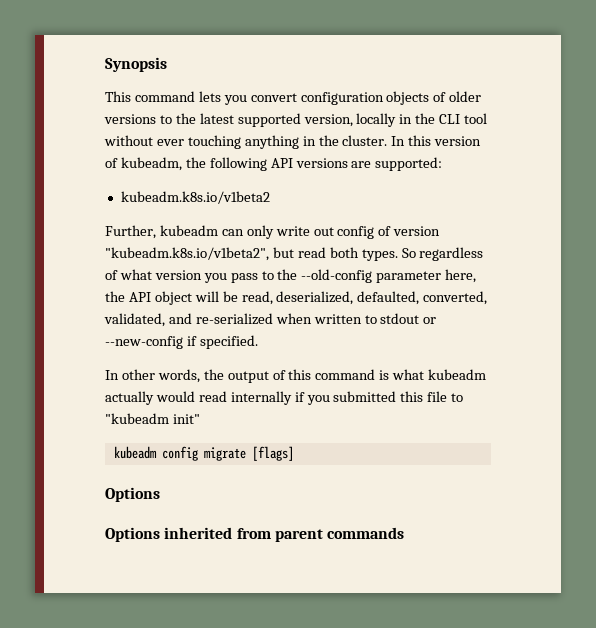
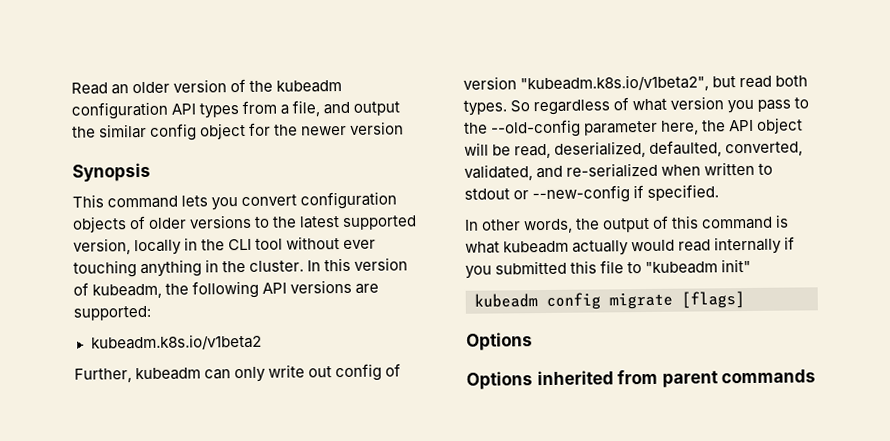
(105, 64) none -> [71,78,343,95] [71,100,401,120] [72,121,405,141] Read an older version of the kubeadm configuration API types from a file, and output the similar config object for the newer version //

